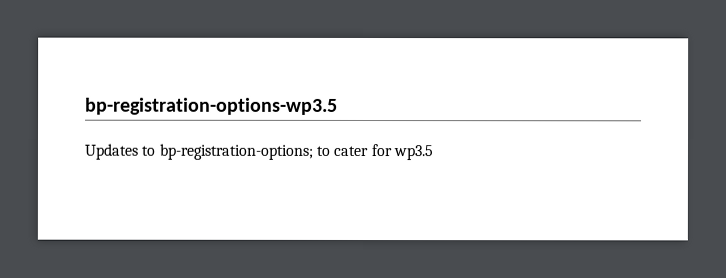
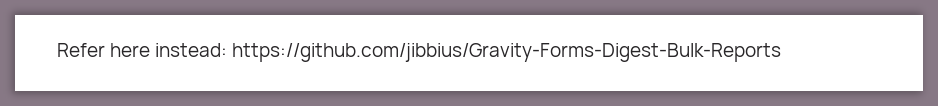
[85,97,338,115] [84,143,433,161] bp-registration-options-wp3.5 // Updates to bp-registration-options; to cater for wp3.5 -> [57,43,782,62] Refer here instead: https://github.com/jibbius/Gravity-Forms-Digest-Bulk-Reports

